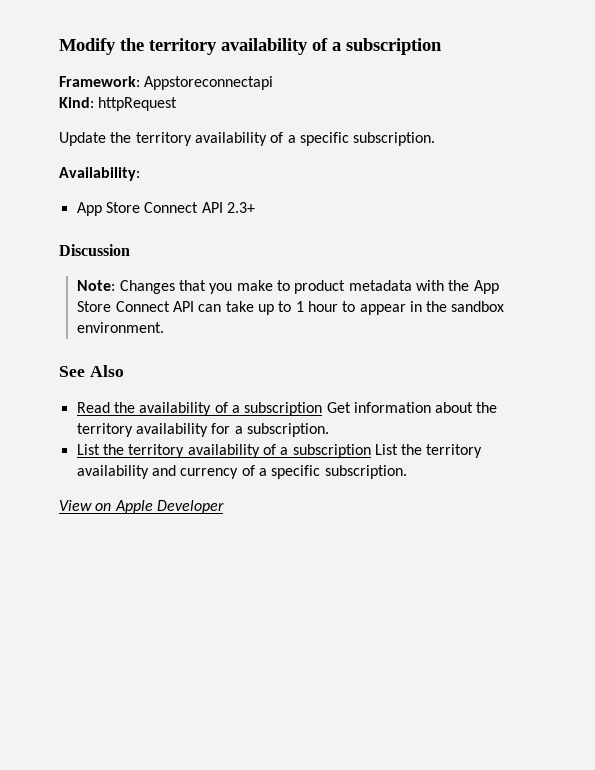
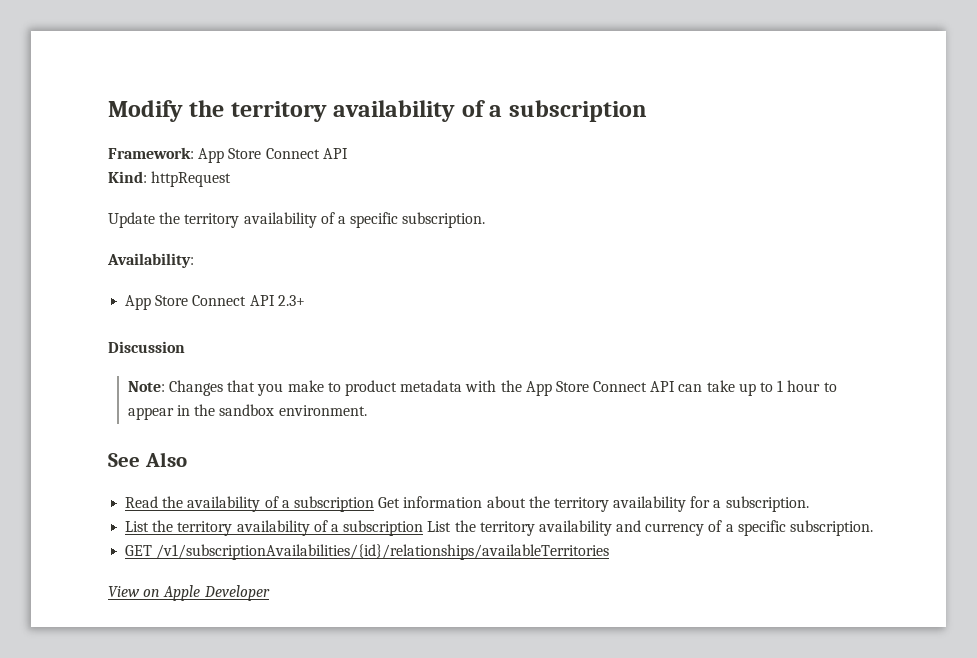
[144,76,274,90] Appstoreconnectapi -> [198,148,348,163] App Store Connect API
(407, 472) none -> [125,544,610,560] // GET /v1/subscriptionAvailabilities/{id}/relationships/availableTerritories

